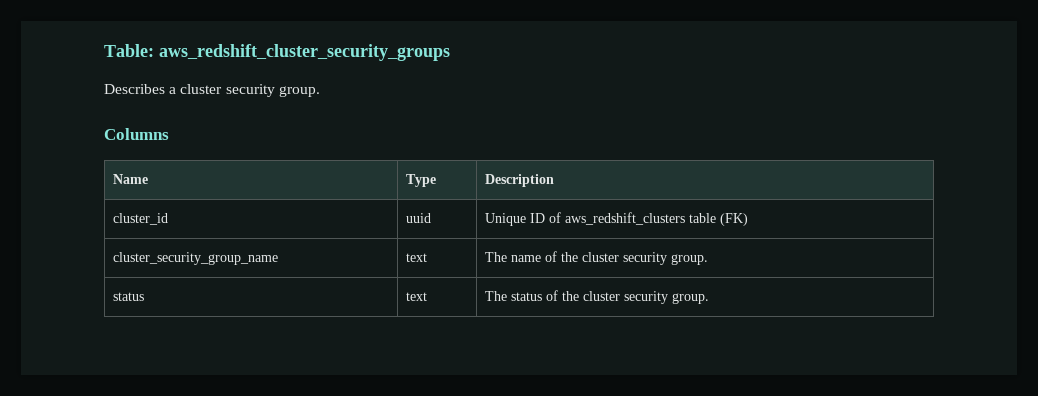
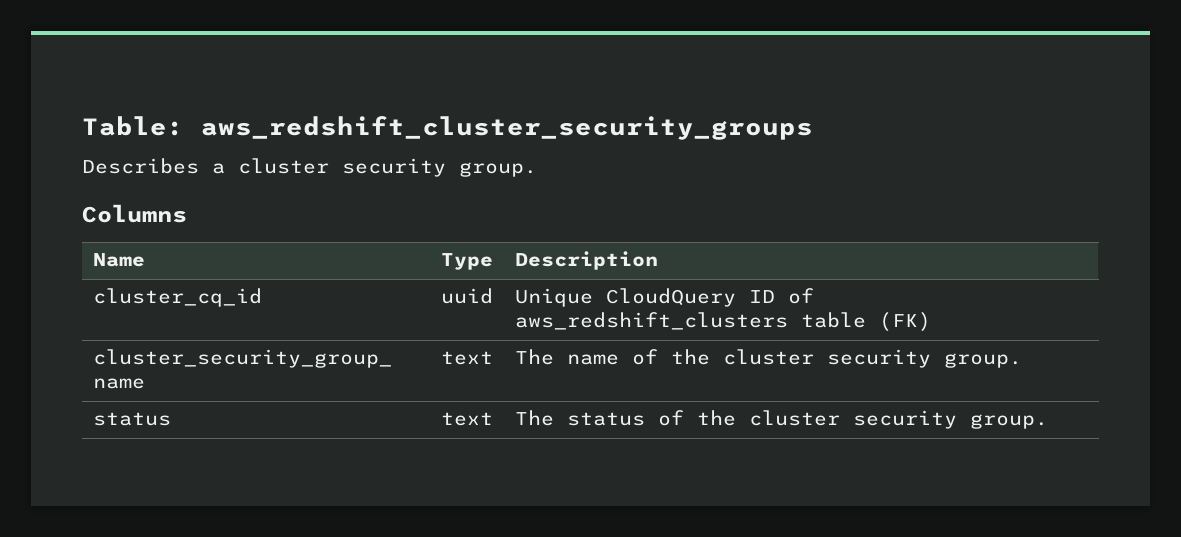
[113,213,169,225] cluster_id -> [92,288,262,307] cluster_cq_id
(527, 219) none -> [605,288,736,307] CloudQuery

